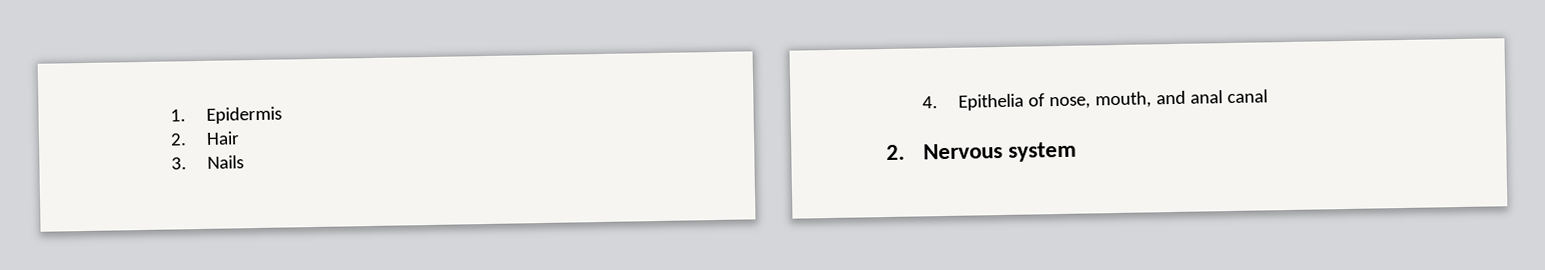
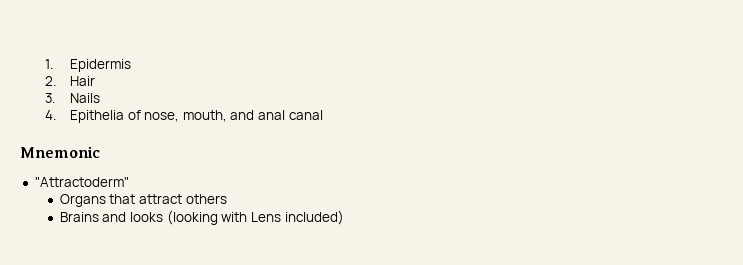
[886,141,1077,162] 2. Nervous system -> [20,146,100,158] [34,177,129,187] [59,194,227,207] [59,210,344,225] Mnemonic // "Attractoderm" // Organs that attract others // Brains and looks (looking with Lens included)

